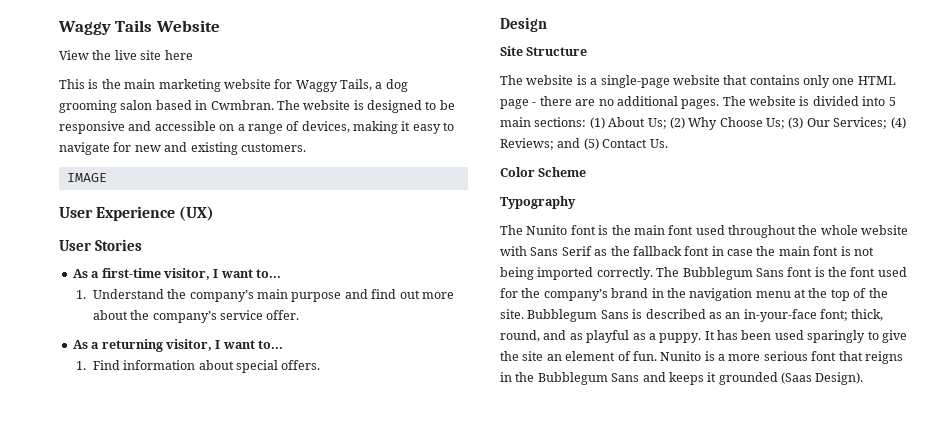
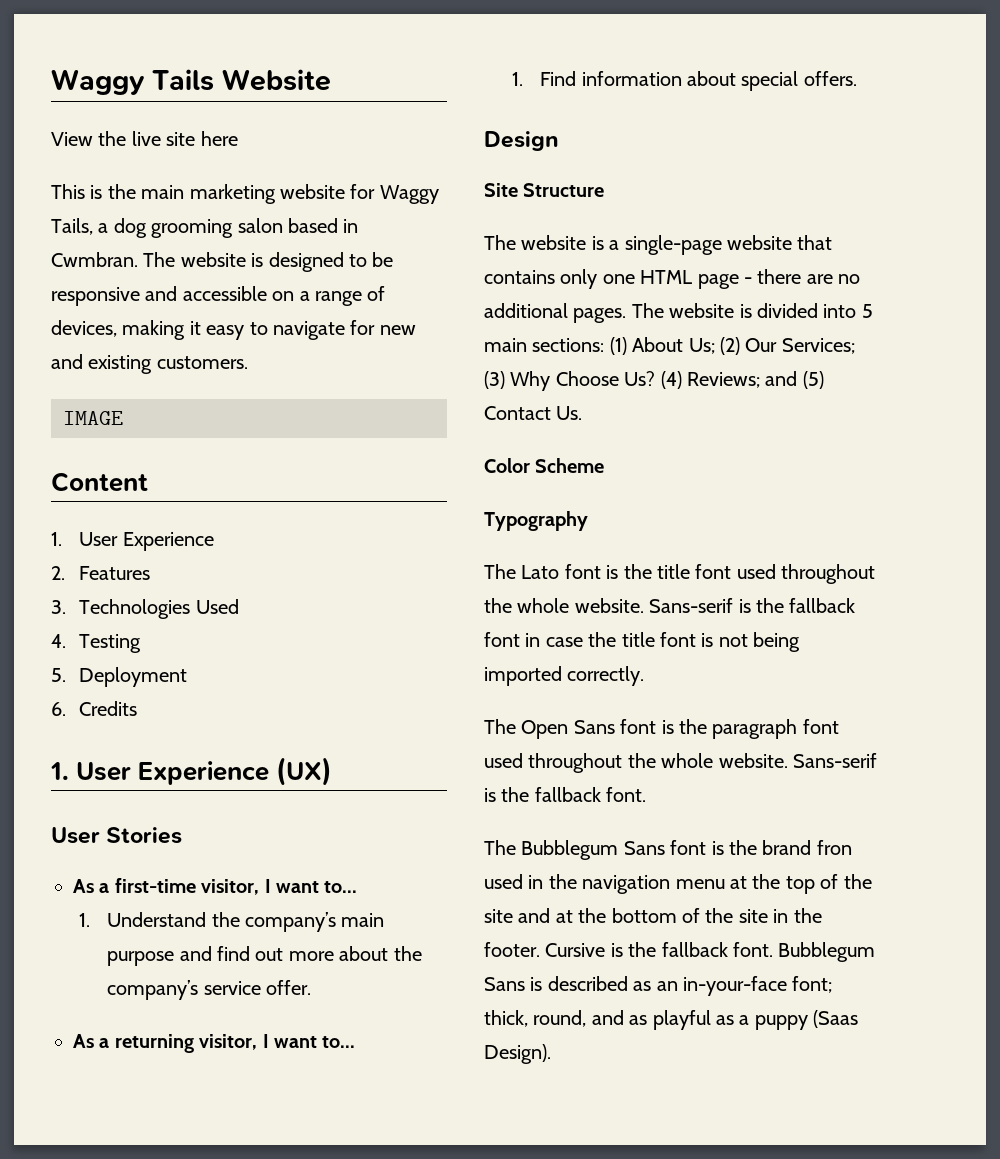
(107, 177) none -> [51,472,148,492] [51,532,214,551] [51,566,151,580] [51,599,239,619] [51,634,142,653] [51,667,188,687] [51,701,138,716] [50,762,69,780] Content // 1. User Experience // 2. Features // 3. Technologies Used // 4. Testing // 5. Deployment // 6. Credits // 1.
[688,117,888,130] Why Choose Us; (3) Our Services; -> [745,338,855,354] [484,371,656,391] Our Services; (3) Why Choose Us?
[526,225,909,238] [500,246,608,256] Nunito font is the main font used throughout the whole website with Sans Serif as -> [521,564,876,584] [484,598,751,613] Lato font is the title font used throughout the whole website. Sans-serif is
[778,246,810,256] main -> [621,632,655,647] title
(653, 273) none -> [484,719,839,739] [484,753,877,773] [484,787,647,802] // The Open Sans font is the paragraph font used throughout the whole website. Sans-serif is the fallback font. //
[850,267,907,277] [500,288,649,301] font used for the company’s brand -> [762,840,852,855] [484,874,523,889] brand fron used
[500,309,524,319] site. -> [484,908,822,923] [484,942,773,957] site and at the bottom of the site in the footer. Cursive is the fallback font.
[659,330,907,343] [500,351,903,364] [500,372,778,385] puppy. It has been used sparingly to give the site an element of fun. Nunito is a more serious font that reigns in the Bubblegum Sans and keeps it grounded -> [754,1015,808,1030] puppy

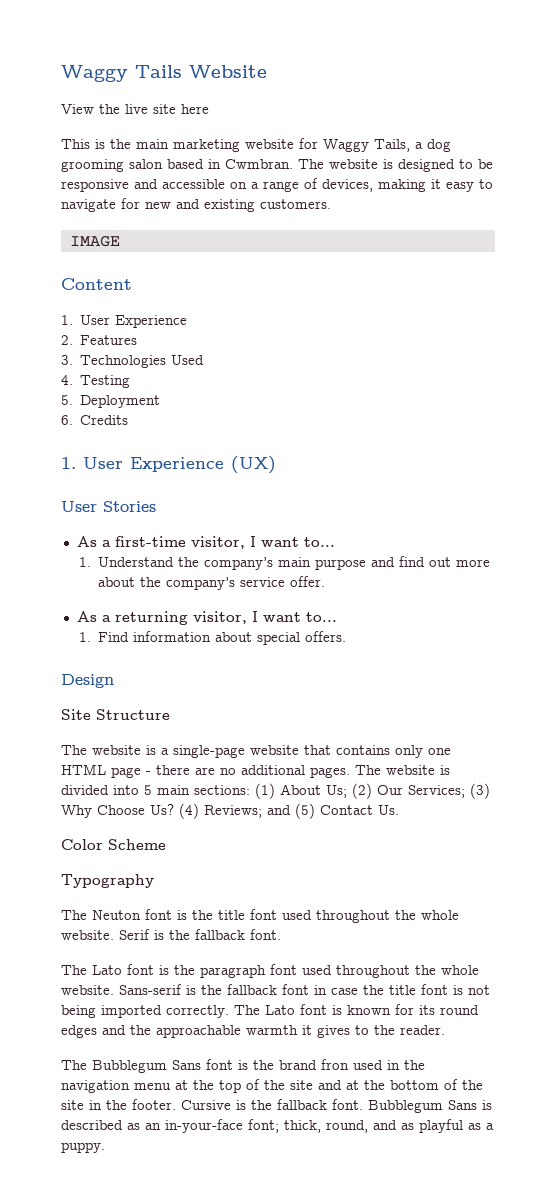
(588, 521) none -> [61,909,459,923] [61,929,281,940] // The Neuton font is the title font used throughout the whole website. Serif is the fallback font.
[657,564,690,579] title -> [200,965,266,978] paragraph
[484,719,839,739] [484,753,877,773] [484,787,647,802] // The Open Sans font is the paragraph font used throughout the whole website. Sans-serif is the fallback font. -> [234,1004,479,1015] [61,1025,445,1038] The Lato font is known for its round edges and the approachable warmth it gives to the reader.
[754,1010,859,1030] [484,1044,551,1064] puppy (Saas Design). -> [61,1142,105,1153] puppy.

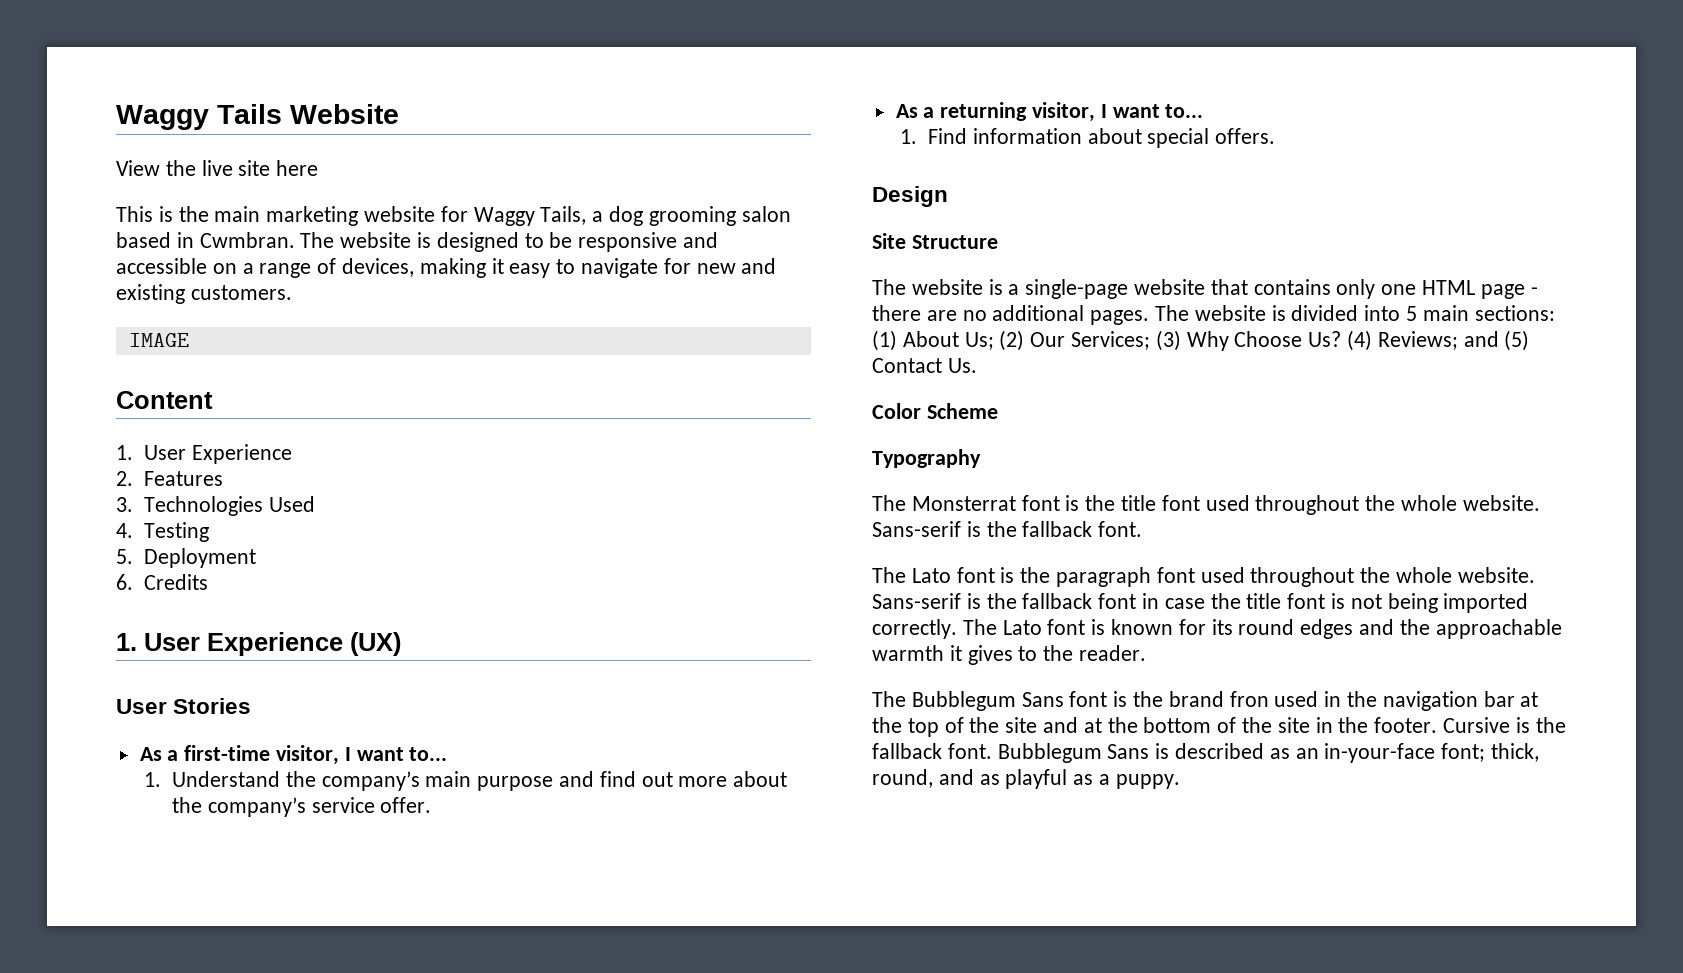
[92,910,141,920] Neuton -> [911,496,1016,511] Monsterrat
[119,929,150,940] Serif -> [872,521,961,537] Sans-serif
[134,1083,171,1090] menu -> [1483,691,1515,707] bar

